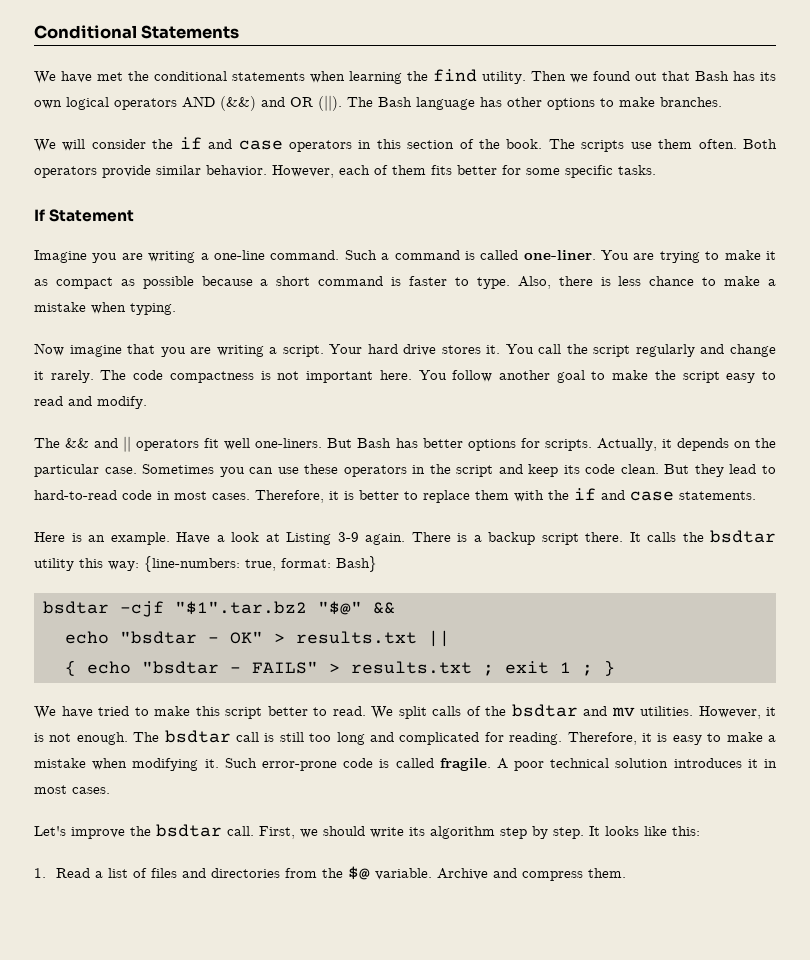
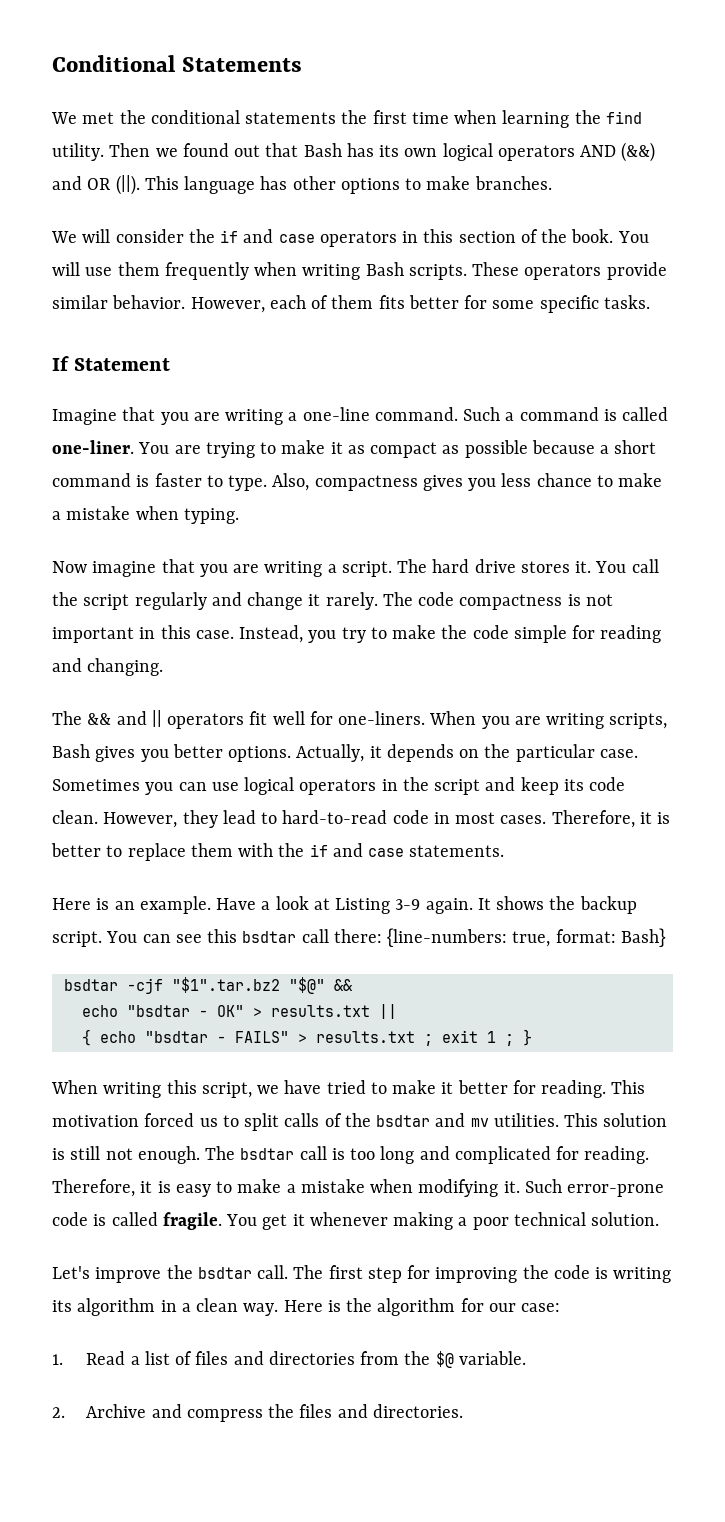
[61,71,92,83] have -> (77, 118) none
(305, 76) none -> [341,110,449,124] the first time
[347,97,412,107] The Bash -> [144,176,179,190] This
[548,139,778,152] The scripts use them often. Both -> [617,231,649,243] [52,262,520,280] You will use them frequently when writing Bash scripts. These
(87, 256) none -> [122,407,156,421] that
[558,276,611,286] there is -> [314,475,497,491] compactness gives you
[329,344,363,354] Your -> [397,559,428,573] The
[379,370,776,383] [34,396,147,409] here. You follow another goal to make the script easy to read and modify. -> [139,625,662,643] [52,658,164,676] in this case. Instead, you try to make the code simple for reading and changing.
[255,438,592,451] one-liners. But Bash has better options for scripts. -> [309,711,668,729] [52,744,292,762] for one-liners. When you are writing scripts, Bash gives you better options.
[304,464,339,474] these -> [244,777,295,795] logical
[664,464,690,474] But -> [103,812,178,828] However,
[411,530,776,545] [34,558,139,571] There is a backup script there. It calls the bsdtar utility this way: -> [477,896,637,914] [52,929,382,947] It shows the backup script. You can see this bsdtar call there:
[34,706,393,719] We have tried to make this script better to read. We -> [51,1080,646,1098] [52,1113,239,1127] When writing this script, we have tried to make it better for reading. This motivation forced us to
[698,706,776,719] [34,733,44,742] However, it is -> [564,1113,668,1127] [52,1146,101,1160] This solution is still
[279,732,304,742] still -> (345, 1154) none
[496,758,777,771] [34,785,110,794] A poor technical solution introduces it in most cases. -> [226,1212,660,1230] You get it whenever making a poor technical solution.
[259,826,700,839] First, we should write its algorithm step by step. It looks like this: -> [293,1265,672,1283] [52,1298,561,1316] The first step for improving the code is writing its algorithm in a clean way. Here is the algorithm for our case:
(433, 874) none -> [52,1407,65,1418] // 2.
[588,868,627,878] them. -> [268,1404,463,1418] the files and directories.

